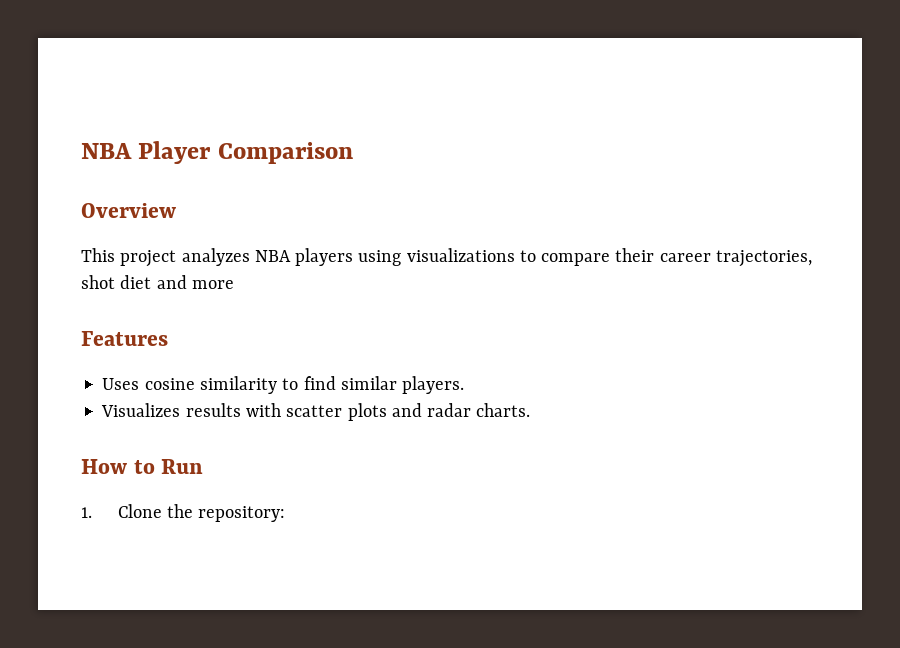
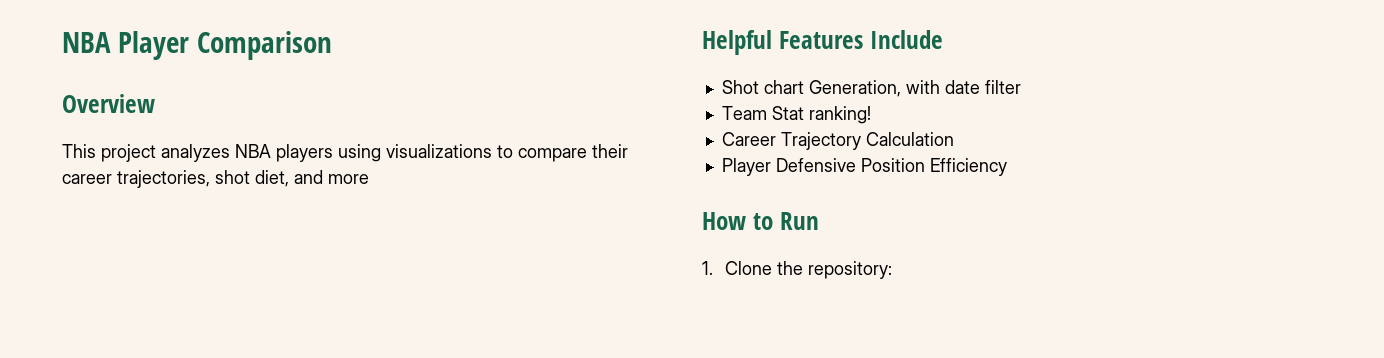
[120,275,152,289] diet -> [255,170,289,187] diet,
(234, 284) none -> [702,30,772,55] Helpful
[102,376,465,394] [101,403,531,421] // Uses cosine similarity to find similar players. // Visualizes results with scatter plots and radar charts. -> [869,30,943,49] [721,80,1021,97] [721,106,871,124] [721,132,954,150] [721,158,1007,176] Include // Shot chart Generation, with date filter // Team Stat ranking! // Career Trajectory Calculation // Player Defensive Position Efficiency

